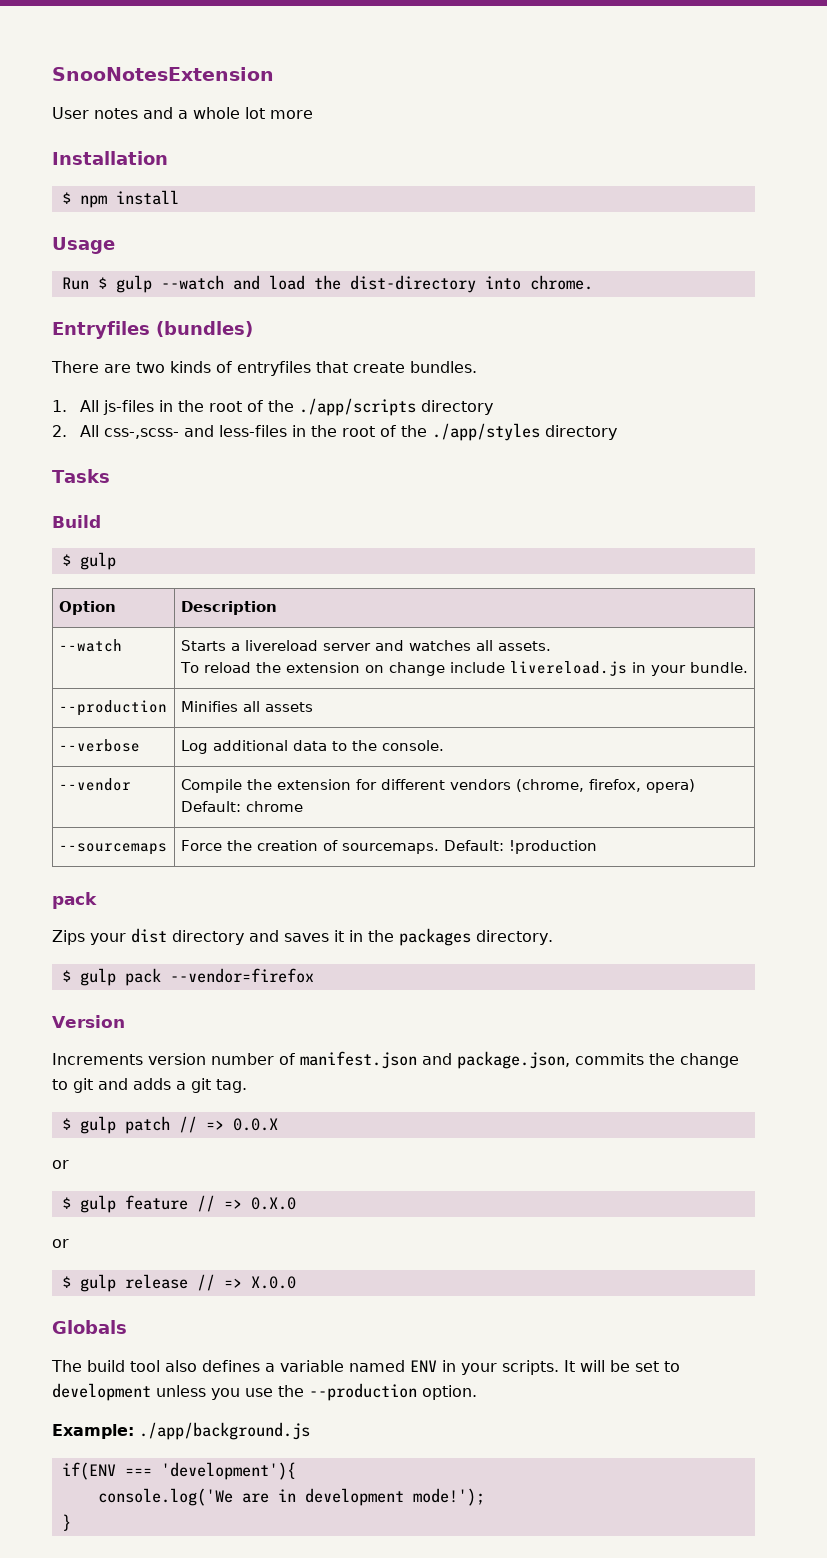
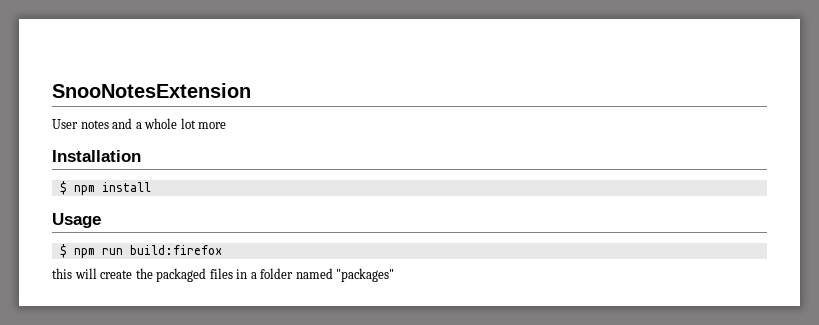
[61,275,593,293] [52,321,253,339] [51,361,477,376] [52,398,494,416] [52,423,618,441] [52,469,110,483] [52,515,101,528] [61,552,116,570] [58,601,116,615] [180,601,277,615] [58,639,122,652] [180,640,551,651] [179,661,748,676] [58,700,167,716] [180,701,313,712] [58,739,140,752] [180,740,444,754] [58,778,131,791] [180,779,695,793] [180,801,303,812] [58,843,167,855] [180,840,597,854] [52,892,97,909] [52,928,553,946] [61,968,314,986] [52,1015,125,1028] [52,1051,739,1069] [52,1078,247,1093] [61,1116,278,1134] [52,1160,69,1169] [61,1195,296,1213] [52,1239,69,1248] [61,1274,296,1292] [52,1320,127,1334] [51,1360,680,1375] [52,1383,477,1401] [52,1422,310,1440] [61,1462,296,1480] [97,1488,485,1506] [61,1514,71,1531] Run $ gulp --watch and load the dist-directory into chrome. // Entryfiles (bundles) // There are two kinds of entryfiles that create bundles. // 1. All js-files in the root of the ./app/scripts directory // 2. All css-,scss- and less-files in the root of the ./app/styles directory // Tasks // Build // $ gulp // Option | Description // --watch | Starts a livereload server and watches all assets. // To reload the extension on change include livereload.js in your bundle. // --production | Minifies all assets // --verbose | Log additional data to the console. // --vendor | Compile the extension for different vendors (chrome, firefox, opera) Default: chrome // --sourcemaps | Force the creation of sourcemaps. Default: !production // pack // Zips your dist directory and saves it in the packages directory. // $ gulp pack --vendor=firefox // Version // Increments version number of manifest.json and package.json, commits the change to git and adds a git tag. // $ gulp patch // => 0.0.X // or // $ gulp feature // => 0.X.0 // or // $ gulp release // => X.0.0 // Globals // The build tool also defines a variable named ENV in your scripts. It will be set to development unless you use the --production option. // Example: ./app/background.js // if(ENV === 'development'){ // console.log('We are in development mode!'); // } -> [59,244,222,258] [52,268,395,282] $ npm run build:firefox // this will create the packaged files in a folder named "packages"

